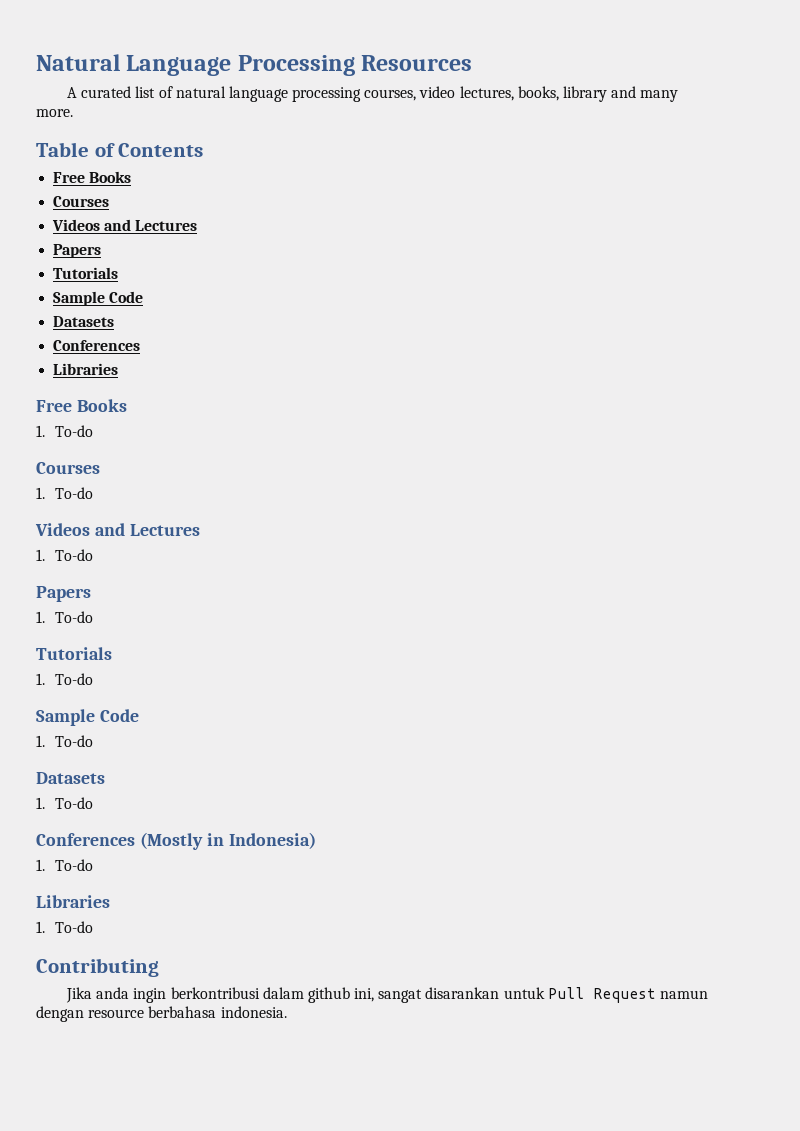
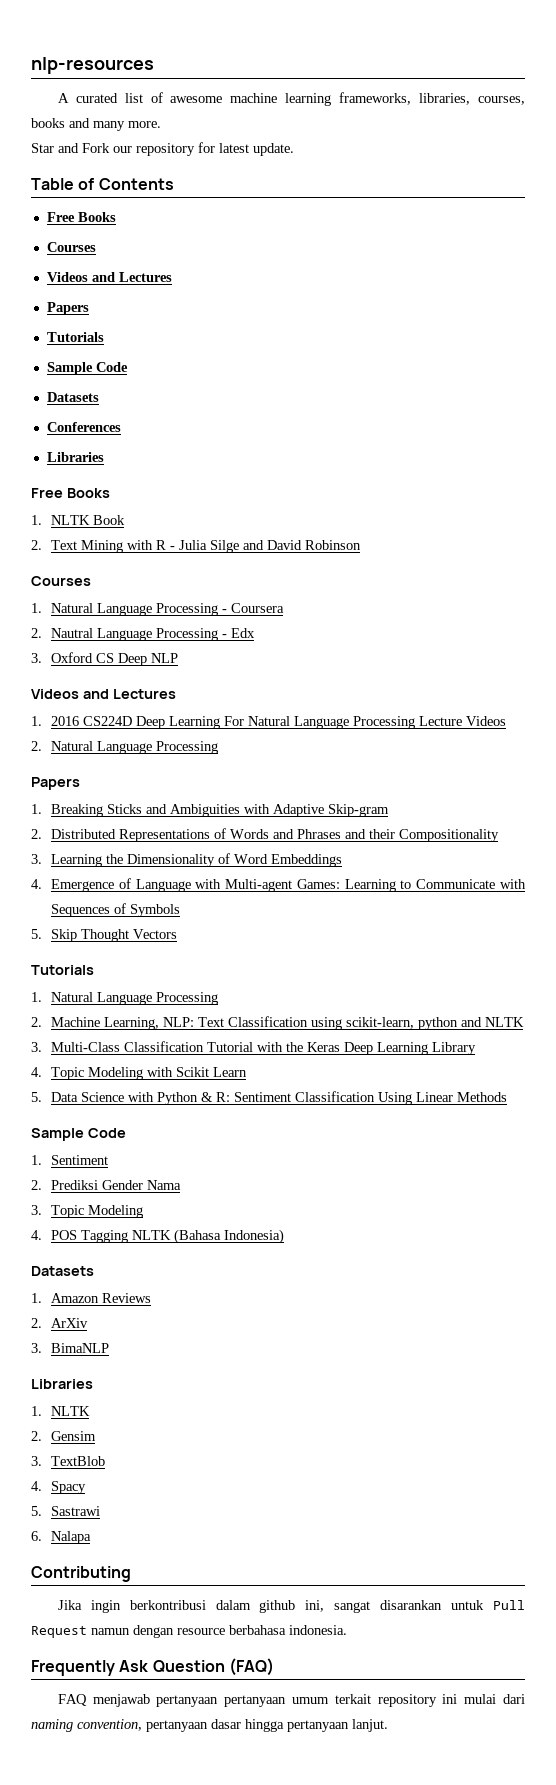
[36,54,473,76] Natural Language Processing Resources -> [31,57,154,74] nlp-resources
[175,86,679,102] [36,109,73,117] natural language processing courses, video lectures, books, library and many more. -> [170,92,525,106] [31,118,161,131] [31,142,294,156] awesome machine learning frameworks, libraries, courses, books and many more. // Star and Fork our repository for latest update.
[54,425,93,437] [36,462,100,474] [36,487,93,499] [35,523,200,536] [36,549,93,561] [36,586,91,602] [36,611,93,623] [36,647,112,660] [36,673,93,685] [36,709,139,726] [36,735,93,747] [36,772,105,784] [36,797,93,809] [36,832,316,850] [36,859,93,871] [36,895,110,908] [36,921,93,933] To-do // Courses // 1. To-do // Videos and Lectures // 1. To-do // Papers // 1. To-do // Tutorials // 1. To-do // Sample Code // 1. To-do // Datasets // 1. To-do // Conferences (Mostly in Indonesia) // 1. To-do // Libraries // 1. To-do -> [50,515,125,525] [31,540,361,553] [31,576,91,586] [31,603,284,616] [31,628,255,641] [31,652,178,666] [31,689,176,699] [31,716,506,729] [31,741,218,754] [31,777,80,790] [31,804,389,817] [31,828,499,842] [31,853,342,867] [31,878,526,892] [50,903,180,917] [31,929,177,942] [31,965,94,975] [31,992,218,1005] [31,1016,524,1030] [31,1041,476,1055] [31,1067,247,1080] [31,1091,507,1105] [31,1128,126,1141] [31,1155,108,1165] [31,1180,181,1190] [31,1205,143,1218] [31,1229,284,1244] [31,1266,94,1276] [31,1293,151,1303] [31,1318,88,1328] [31,1343,109,1353] [31,1379,93,1389] [31,1406,90,1416] [31,1431,96,1441] [31,1456,105,1466] [31,1481,86,1494] [31,1506,100,1516] [31,1531,91,1544] NLTK Book // 2. Text Mining with R - Julia Silge and David Robinson // Courses // 1. Natural Language Processing - Coursera // 2. Nautral Language Processing - Edx // 3. Oxford CS Deep NLP // Videos and Lectures // 1. 2016 CS224D Deep Learning For Natural Language Processing Lecture Videos // 2. Natural Language Processing // Papers // 1. Breaking Sticks and Ambiguities with Adaptive Skip-gram // 2. Distributed Representations of Words and Phrases and their Compositionality // 3. Learning the Dimensionality of Word Embeddings // 4. Emergence of Language with Multi-agent Games: Learning to Communicate with Sequences of Symbols // 5. Skip Thought Vectors // Tutorials // 1. Natural Language Processing // 2. Machine Learning, NLP: Text Classification using scikit-learn, python and NLTK // 3. Multi-Class Classification Tutorial with the Keras Deep Learning Library // 4. Topic Modeling with Scikit Learn // 5. Data Science with Python & R: Sentiment Classification Using Linear Methods // Sample Code // 1. Sentiment // 2. Prediksi Gender Nama // 3. Topic Modeling // 4. POS Tagging NLTK (Bahasa Indonesia) // Datasets // 1. Amazon Reviews // 2. ArXiv // 3. BimaNLP // Libraries // 1. NLTK // 2. Gensim // 3. TextBlob // 4. Spacy // 5. Sastrawi // 6. Nalapa
[96,987,130,999] anda -> (82, 1605) none
(287, 1012) none -> [31,1658,274,1676] [57,1694,525,1707] [31,1719,388,1732] // Frequently Ask Question (FAQ) // FAQ menjawab pertanyaan pertanyaan umum terkait repository ini mulai dari naming convention, pertanyaan dasar hingga pertanyaan lanjut.

